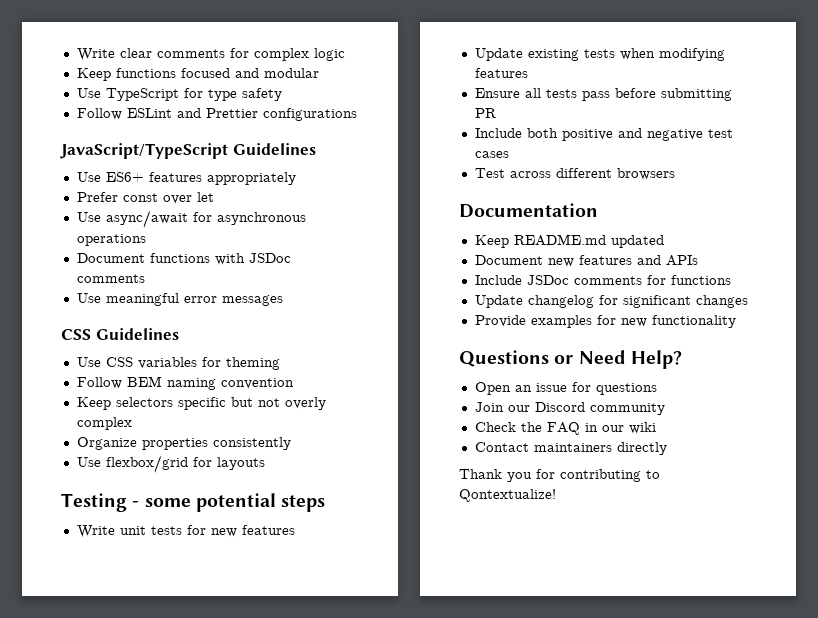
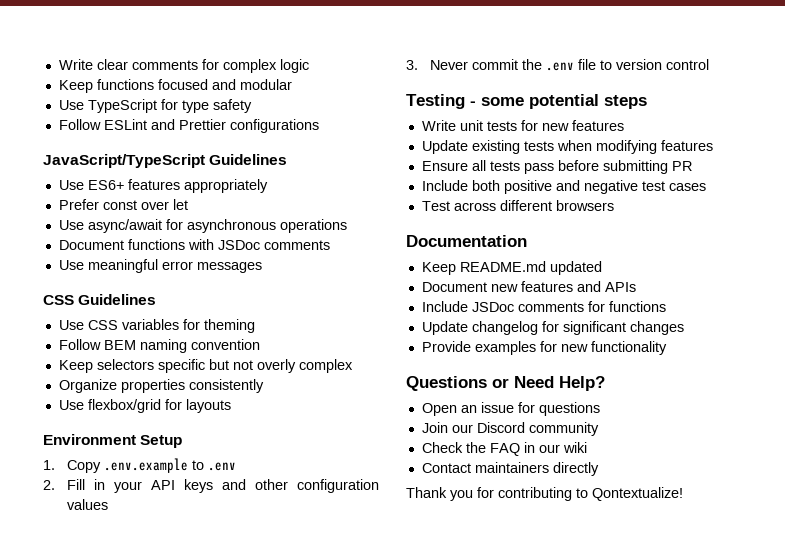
(265, 463) none -> [43,434,183,448] [43,458,236,473] [43,479,379,493] [66,499,108,510] [406,59,709,71] // Environment Setup // 1. Copy .env.example to .env // 2. Fill in your API keys and other configuration values // 3. Never commit the .env file to version control

